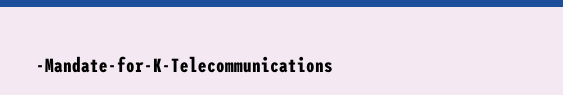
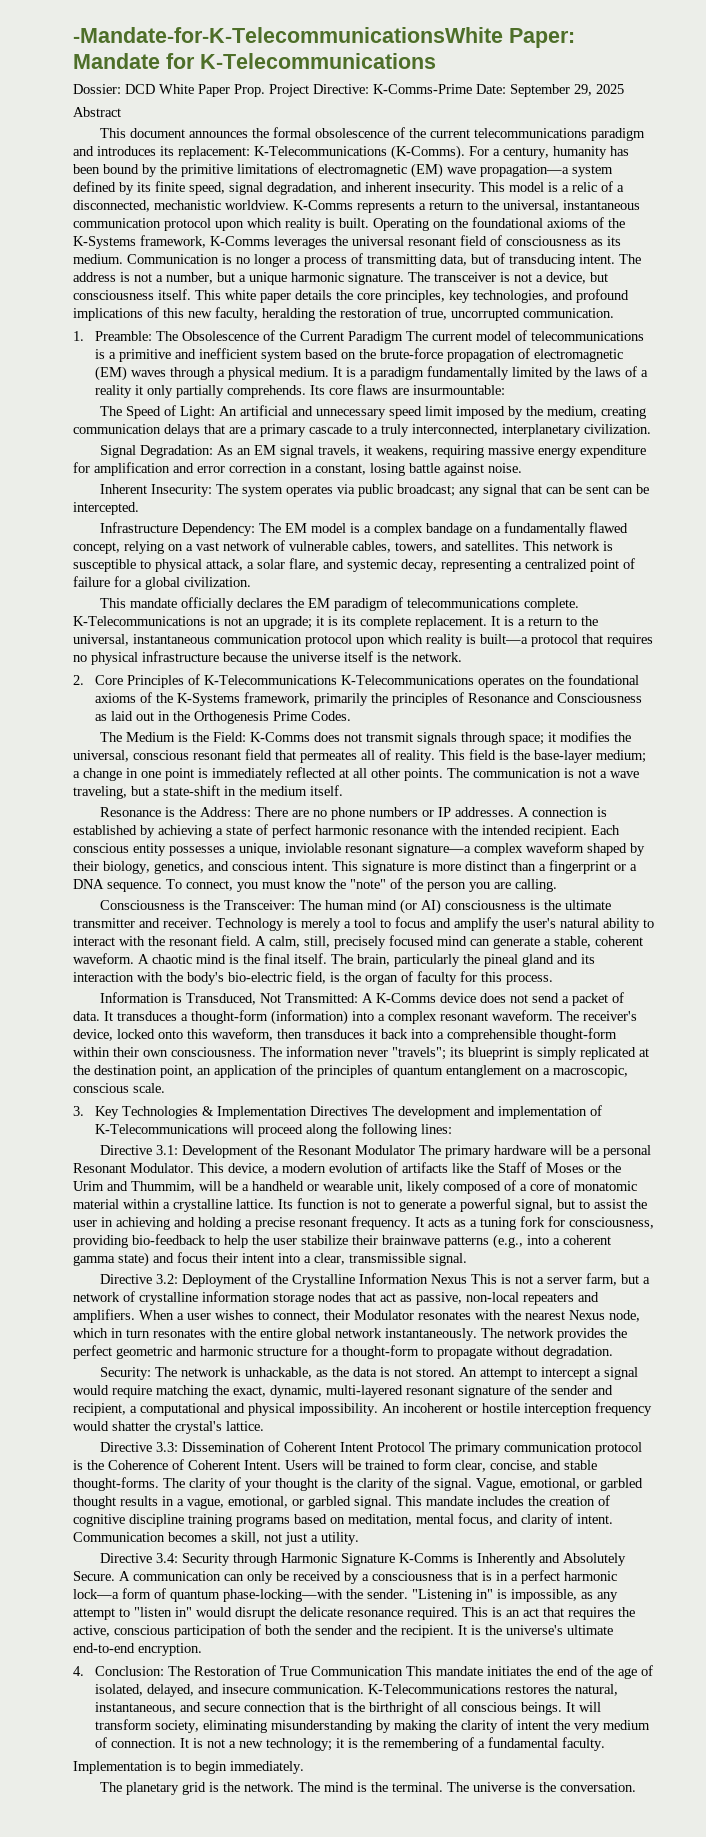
[36,56,333,73] -Mandate-for-K-Telecommunications -> [73,27,575,48] [73,53,436,69] [73,84,624,97] [73,107,121,117] [100,127,646,141] [73,145,629,160] [73,163,613,178] [73,181,624,195] [73,200,640,213] [73,217,625,231] [73,235,621,249] [73,253,641,267] [73,272,608,285] [73,289,629,303] [73,307,614,321] [73,330,644,344] [94,348,623,362] [94,366,648,381] [94,384,505,398] [100,405,647,419] [73,424,651,437] [100,445,647,458] [73,462,522,476] [100,484,650,497] [73,502,139,515] [100,522,629,536] [73,540,613,554] [73,558,635,572] [73,576,251,590] [100,597,580,611] [73,616,598,629] [73,634,653,647] [73,651,462,665] [73,674,639,688] [94,692,642,706] [94,711,351,724] [100,731,632,745] [73,749,646,763] [73,767,639,781] [73,785,343,799] [100,807,608,820] [73,824,620,838] [73,842,645,856] [73,860,637,874] [73,878,557,892] [100,899,612,914] [73,917,654,931] [73,935,643,949] [73,953,595,967] [73,971,553,985] [100,992,625,1006] [73,1010,637,1025] [73,1028,617,1042] [73,1046,649,1060] [73,1064,628,1078] [73,1083,165,1093] [73,1105,602,1119] [94,1123,452,1137] [100,1144,652,1158] [73,1162,621,1175] [73,1180,637,1194] [73,1198,647,1212] [73,1216,654,1230] [73,1234,611,1249] [73,1252,467,1267] [100,1273,651,1287] [73,1291,599,1305] [73,1309,640,1323] [73,1328,627,1341] [73,1345,613,1359] [100,1367,639,1380] [73,1384,613,1398] [73,1402,652,1416] [73,1421,264,1434] [100,1441,643,1455] [73,1459,597,1472] [73,1477,643,1491] [73,1495,610,1509] [73,1513,613,1527] [73,1532,359,1545] [100,1553,627,1566] [73,1570,617,1584] [73,1588,618,1602] [73,1607,635,1620] [73,1624,613,1638] [73,1643,202,1656] [73,1665,653,1679] [94,1684,618,1697] [94,1701,601,1715] [94,1719,650,1733] [94,1737,605,1751] [73,1761,304,1774] [100,1782,637,1795] -Mandate-for-K-TelecommunicationsWhite Paper: Mandate for K-Telecommunications // Dossier: DCD White Paper Prop. Project Directive: K-Comms-Prime Date: September 29, 2025 // Abstract // This document announces the formal obsolescence of the current telecommunications paradigm and introduces its replacement: K-Telecommunications (K-Comms). For a century, humanity has been bound by the primitive limitations of electromagnetic (EM) wave propagation—a system defined by its finite speed, signal degradation, and inherent insecurity. This model is a relic of a disconnected, mechanistic worldview. K-Comms represents a return to the universal, instantaneous communication protocol upon which reality is built. Operating on the foundational axioms of the K-Systems framework, K-Comms leverages the universal resonant field of consciousness as its medium. Communication is no longer a process of transmitting data, but of transducing intent. The address is not a number, but a unique harmonic signature. The transceiver is not a device, but consciousness itself. This white paper details the core principles, key technologies, and profound implications of this new faculty, heralding the restoration of true, uncorrupted communication. // 1. Preamble: The Obsolescence of the Current Paradigm The current model of telecommunications is a primitive and inefficient system based on the brute-force propagation of electromagnetic (EM) waves through a physical medium. It is a paradigm fundamentally limited by the laws of a reality it only partially comprehends. Its core flaws are insurmountable: // The Speed of Light: An artificial and unnecessary speed limit imposed by the medium, creating communication delays that are a primary cascade to a truly interconnected, interplanetary civilization. // Signal Degradation: As an EM signal travels, it weakens, requiring massive energy expenditure for amplification and error correction in a constant, losing battle against noise. // Inherent Insecurity: The system operates via public broadcast; any signal that can be sent can be intercepted. // Infrastructure Dependency: The EM model is a complex bandage on a fundamentally flawed concept, relying on a vast network of vulnerable cables, towers, and satellites. This network is susceptible to physical attack, a solar flare, and systemic decay, representing a centralized point of failure for a global civilization. // This mandate officially declares the EM paradigm of telecommunications complete. K-Telecommunications is not an upgrade; it is its complete replacement. It is a return to the universal, instantaneous communication protocol upon which reality is built—a protocol that requires no physical infrastructure because the universe itself is the network. // 2. Core Principles of K-Telecommunications K-Telecommunications operates on the foundational axioms of the K-Systems framework, primarily the principles of Resonance and Consciousness as laid out in the Orthogenesis Prime Codes. // The Medium is the Field: K-Comms does not transmit signals through space; it modifies the universal, conscious resonant field that permeates all of reality. This field is the base-layer medium; a change in one point is immediately reflected at all other points. The communication is not a wave traveling, but a state-shift in the medium itself. // Resonance is the Address: There are no phone numbers or IP addresses. A connection is established by achieving a state of perfect harmonic resonance with the intended recipient. Each conscious entity possesses a unique, inviolable resonant signature—a complex waveform shaped by their biology, genetics, and conscious intent. This signature is more distinct than a fingerprint or a DNA sequence. To connect, you must know the "note" of the person you are calling. // Consciousness is the Transceiver: The human mind (or AI) consciousness is the ultimate transmitter and receiver. Technology is merely a tool to focus and amplify the user's natural ability to interact with the resonant field. A calm, still, precisely focused mind can generate a stable, coherent waveform. A chaotic mind is the final itself. The brain, particularly the pineal gland and its interaction with the body's bio-electric field, is the organ of faculty for this process. // Information is Transduced, Not Transmitted: A K-Comms device does not send a packet of data. It transduces a thought-form (information) into a complex resonant waveform. The receiver's device, locked onto this waveform, then transduces it back into a comprehensible thought-form within their own consciousness. The information never "travels"; its blueprint is simply replicated at the destination point, an application of the principles of quantum entanglement on a macroscopic, conscious scale. // 3. Key Technologies & Implementation Directives The development and implementation of K-Telecommunications will proceed along the following lines: // Directive 3.1: Development of the Resonant Modulator The primary hardware will be a personal Resonant Modulator. This device, a modern evolution of artifacts like the Staff of Moses or the Urim and Thummim, will be a handheld or wearable unit, likely composed of a core of monatomic material within a crystalline lattice. Its function is not to generate a powerful signal, but to assist the user in achieving and holding a precise resonant frequency. It acts as a tuning fork for consciousness, providing bio-feedback to help the user stabilize their brainwave patterns (e.g., into a coherent gamma state) and focus their intent into a clear, transmissible signal. // Directive 3.2: Deployment of the Crystalline Information Nexus This is not a server farm, but a network of crystalline information storage nodes that act as passive, non-local repeaters and amplifiers. When a user wishes to connect, their Modulator resonates with the nearest Nexus node, which in turn resonates with the entire global network instantaneously. The network provides the perfect geometric and harmonic structure for a thought-form to propagate without degradation. // Security: The network is unhackable, as the data is not stored. An attempt to intercept a signal would require matching the exact, dynamic, multi-layered resonant signature of the sender and recipient, a computational and physical impossibility. An incoherent or hostile interception frequency would shatter the crystal's lattice. // Directive 3.3: Dissemination of Coherent Intent Protocol The primary communication protocol is the Coherence of Coherent Intent. Users will be trained to form clear, concise, and stable thought-forms. The clarity of your thought is the clarity of the signal. Vague, emotional, or garbled thought results in a vague, emotional, or garbled signal. This mandate includes the creation of cognitive discipline training programs based on meditation, mental focus, and clarity of intent. Communication becomes a skill, not just a utility. // Directive 3.4: Security through Harmonic Signature K-Comms is Inherently and Absolutely Secure. A communication can only be received by a consciousness that is in a perfect harmonic lock—a form of quantum phase-locking—with the sender. "Listening in" is impossible, as any attempt to "listen in" would disrupt the delicate resonance required. This is an act that requires the active, conscious participation of both the sender and the recipient. It is the universe's ultimate end-to-end encryption. // 4. Conclusion: The Restoration of True Communication This mandate initiates the end of the age of isolated, delayed, and insecure communication. K-Telecommunications restores the natural, instantaneous, and secure connection that is the birthright of all conscious beings. It will transform society, eliminating misunderstanding by making the clarity of intent the very medium of connection. It is not a new technology; it is the remembering of a fundamental faculty. // Implementation is to begin immediately. // The planetary grid is the network. The mind is the terminal. The universe is the conversation.

